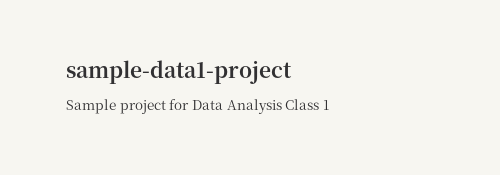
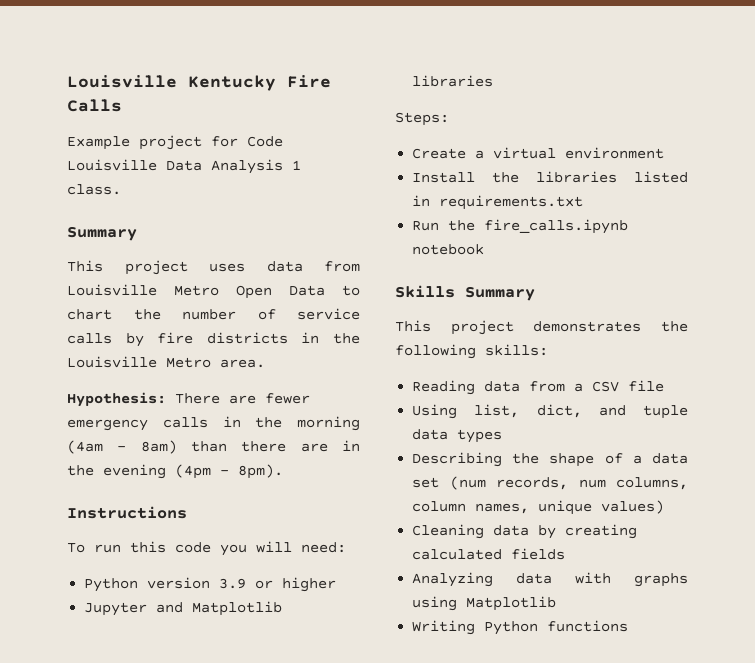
[66,60,292,84] [66,99,329,114] sample-data1-project // Sample project for Data Analysis Class 1 -> [67,75,331,91] [67,99,122,112] [67,135,283,150] [67,159,301,174] [67,184,121,195] [67,226,137,241] [67,260,360,275] [67,284,360,299] [67,308,360,320] [67,332,360,347] [67,356,265,368] [67,392,310,407] [67,416,360,431] [67,440,360,454] [67,464,283,479] [67,506,187,519] [67,541,346,556] [84,577,337,592] [84,601,283,616] [412,75,494,87] [395,112,449,126] [412,147,665,159] [412,171,688,183] [412,195,584,210] [412,219,629,234] [412,244,485,255] [395,285,535,301] [395,320,688,335] [395,344,548,359] [412,380,665,395] [412,404,688,419] [412,429,503,443] [412,452,688,467] [412,476,688,490] [412,500,665,515] [412,524,638,539] [412,548,566,560] [412,572,688,587] [412,596,557,611] [412,620,629,635] Louisville Kentucky Fire Calls // Example project for Code Louisville Data Analysis 1 class. // Summary // This project uses data from Louisville Metro Open Data to chart the number of service calls by fire districts in the Louisville Metro area. // Hypothesis: There are fewer emergency calls in the morning (4am - 8am) than there are in the evening (4pm - 8pm). // Instructions // To run this code you will need: // Python version 3.9 or higher // Jupyter and Matplotlib libraries // Steps: // Create a virtual environment // Install the libraries listed in requirements.txt // Run the fire_calls.ipynb notebook // Skills Summary // This project demonstrates the following skills: // Reading data from a CSV file // Using list, dict, and tuple data types // Describing the shape of a data set (num records, num columns, column names, unique values) // Cleaning data by creating calculated fields // Analyzing data with graphs using Matplotlib // Writing Python functions

